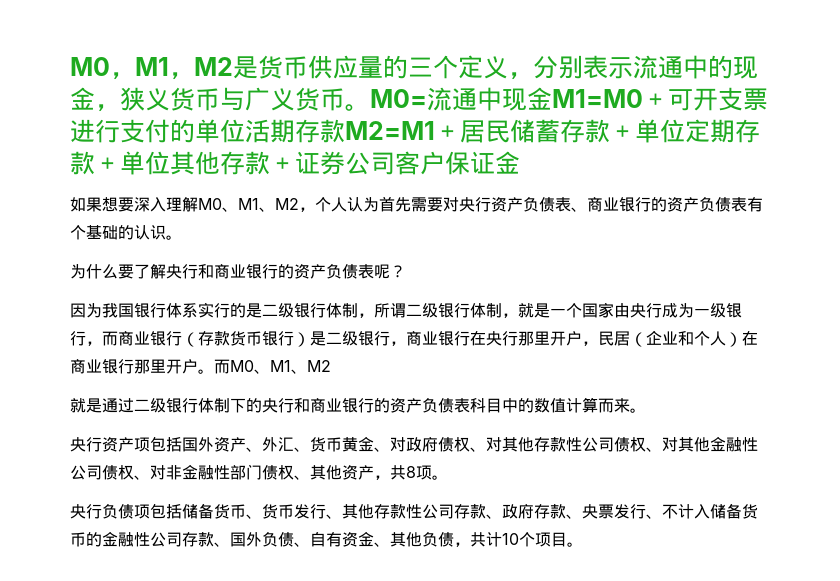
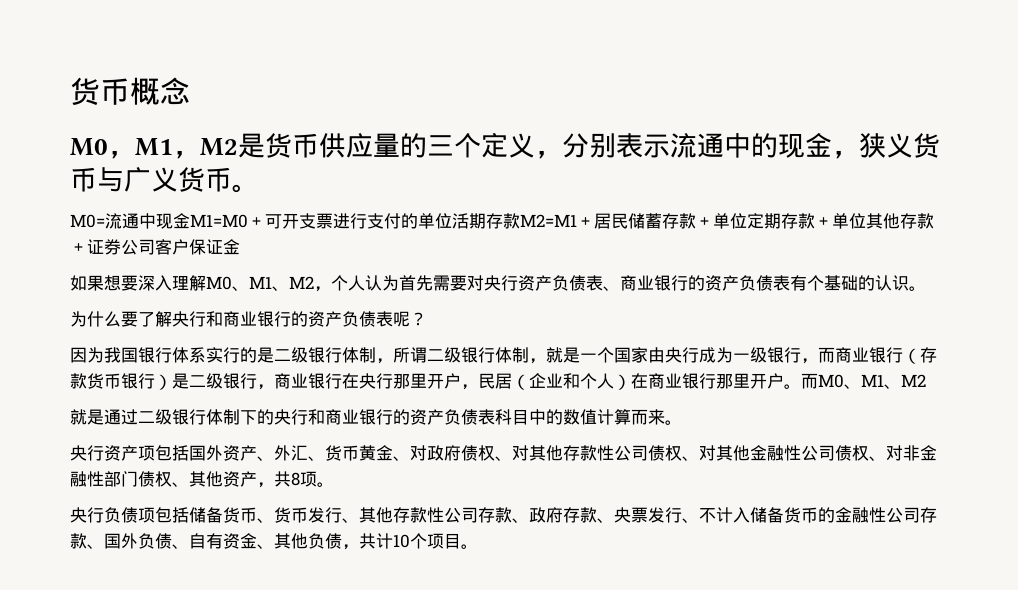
(70, 66) none -> [70,77,190,106] 货币概念 //
(370, 107) none -> (259, 188) //

